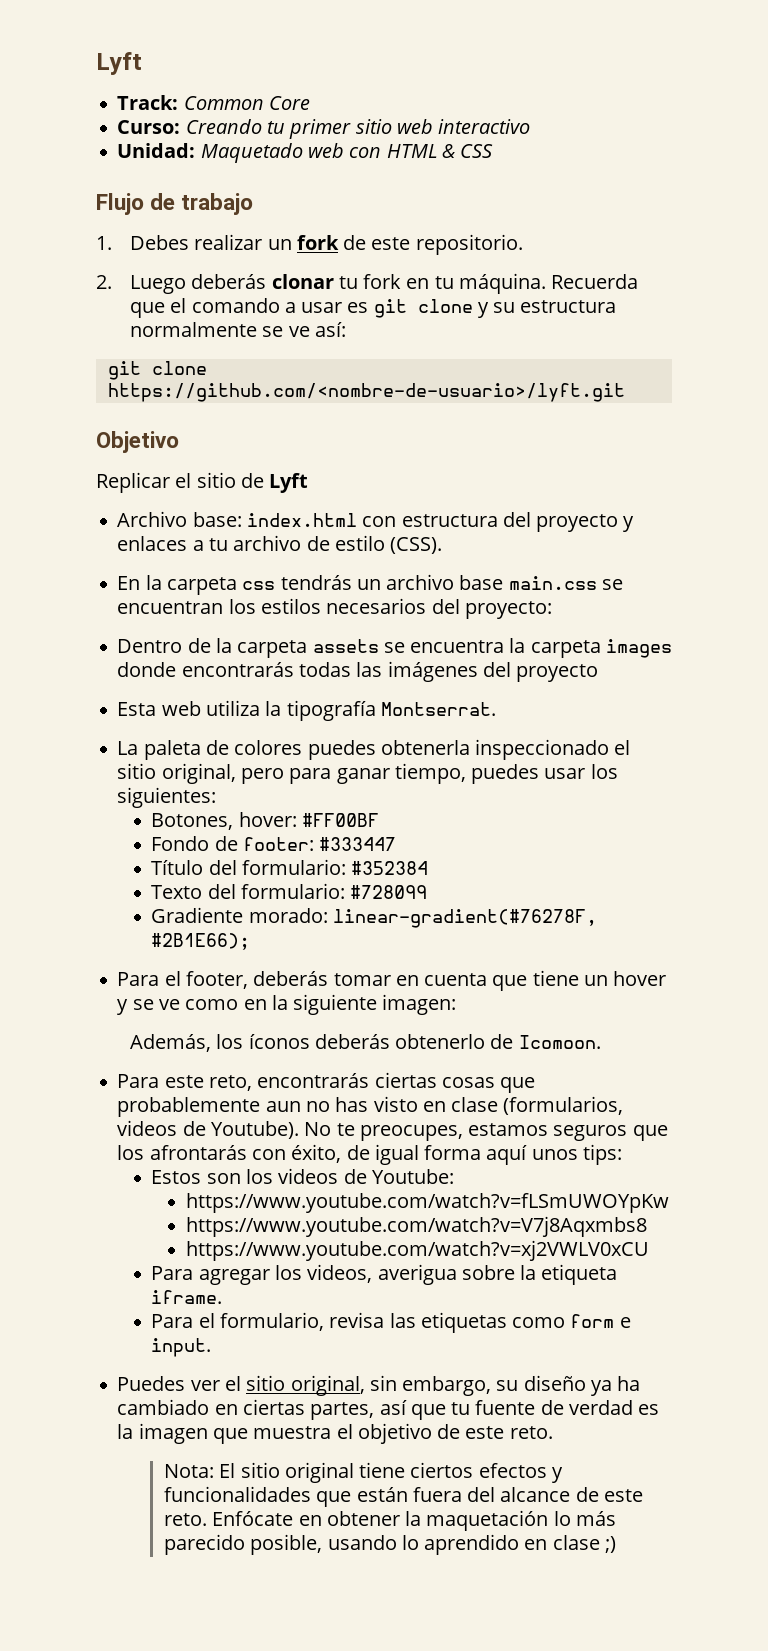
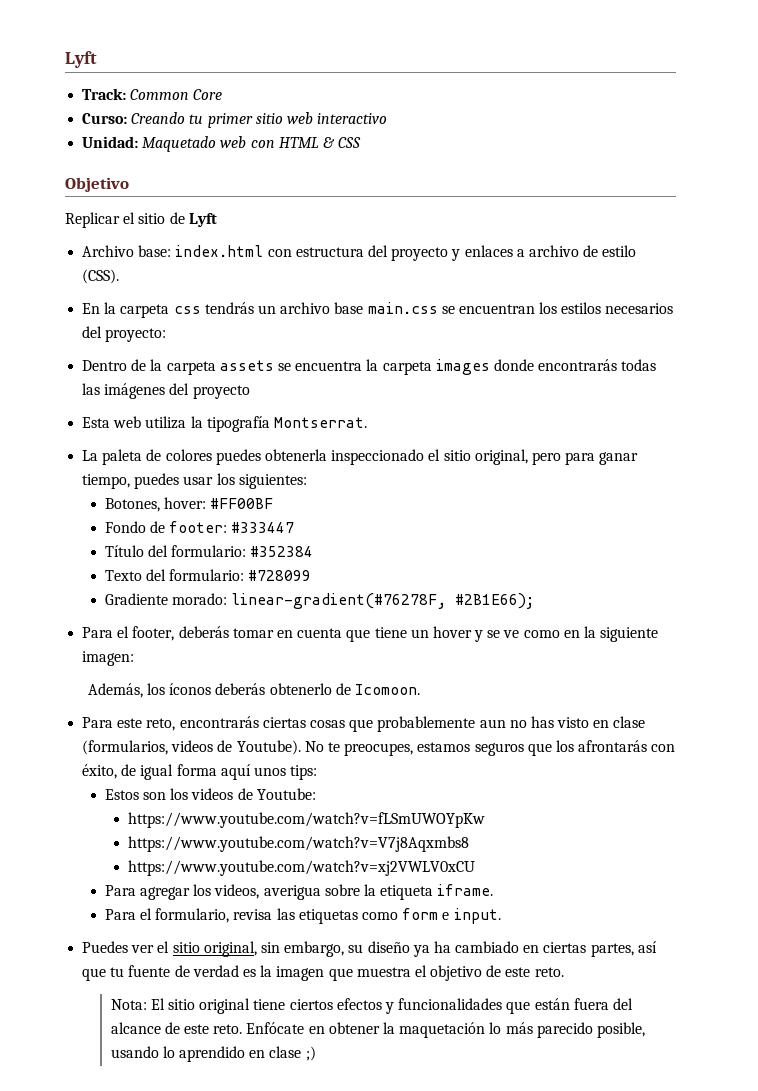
[96,193,254,215] [96,234,523,255] [96,273,639,294] [130,298,617,318] [130,322,346,337] [107,361,207,380] [107,383,625,402] // Flujo de trabajo // 1. Debes realizar un fork de este repositorio. // 2. Luego deberás clonar tu fork en tu máquina. Recuerda que el comando a usar es git clone y su estructura normalmente se ve así: // git clone https://github.com/<nombre-de-usuario>/lyft.git -> (362, 142) none
[208,538,228,551] tu -> (525, 253) none

